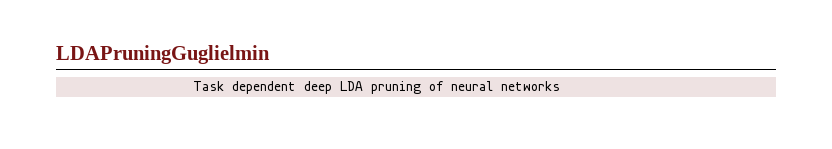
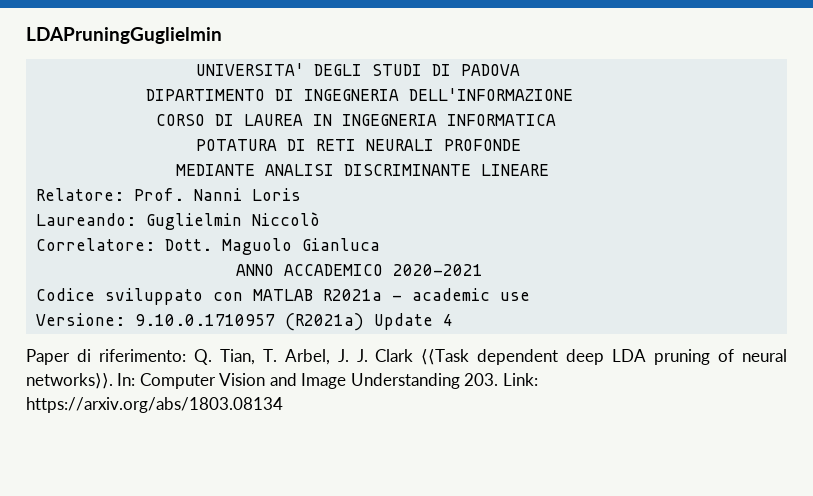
[192,81,224,91] Task -> [195,63,520,76] [145,88,573,101] [155,114,556,126] [195,139,521,151] [175,164,549,176] [35,188,301,201] [35,212,320,230] [35,238,380,255] [235,264,483,276] [35,288,530,305] [35,313,453,331] [26,349,470,365] UNIVERSITA' DEGLI STUDI DI PADOVA // DIPARTIMENTO DI INGEGNERIA DELL'INFORMAZIONE // CORSO DI LAUREA IN INGEGNERIA INFORMATICA // POTATURA DI RETI NEURALI PROFONDE // MEDIANTE ANALISI DISCRIMINANTE LINEARE // Relatore: Prof. Nanni Loris // Laureando: Guglielmin Niccolò // Correlatore: Dott. Maguolo Gianluca // ANNO ACCADEMICO 2020-2021 // Codice sviluppato con MATLAB R2021a - academic use // Versione: 9.10.0.1710957 (R2021a) Update 4 // Paper di riferimento: Q. Tian, T. Arbel, J. J. Clark ⟨⟨Task
[500,81,560,91] networks -> [26,373,538,389] [26,397,283,413] networks⟩⟩. In: Computer Vision and Image Understanding 203. Link: https://arxiv.org/abs/1803.08134

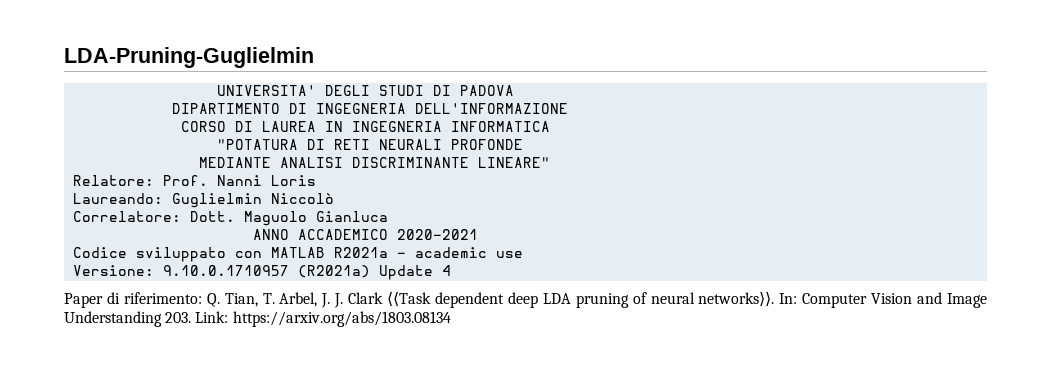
[26,27,222,44] LDAPruningGuglielmin -> [64,47,314,68] LDA-Pruning-Guglielmin
[195,139,277,151] POTATURA -> [217,139,299,150] "POTATURA
[480,164,549,176] LINEARE -> [478,157,551,168] LINEARE"

